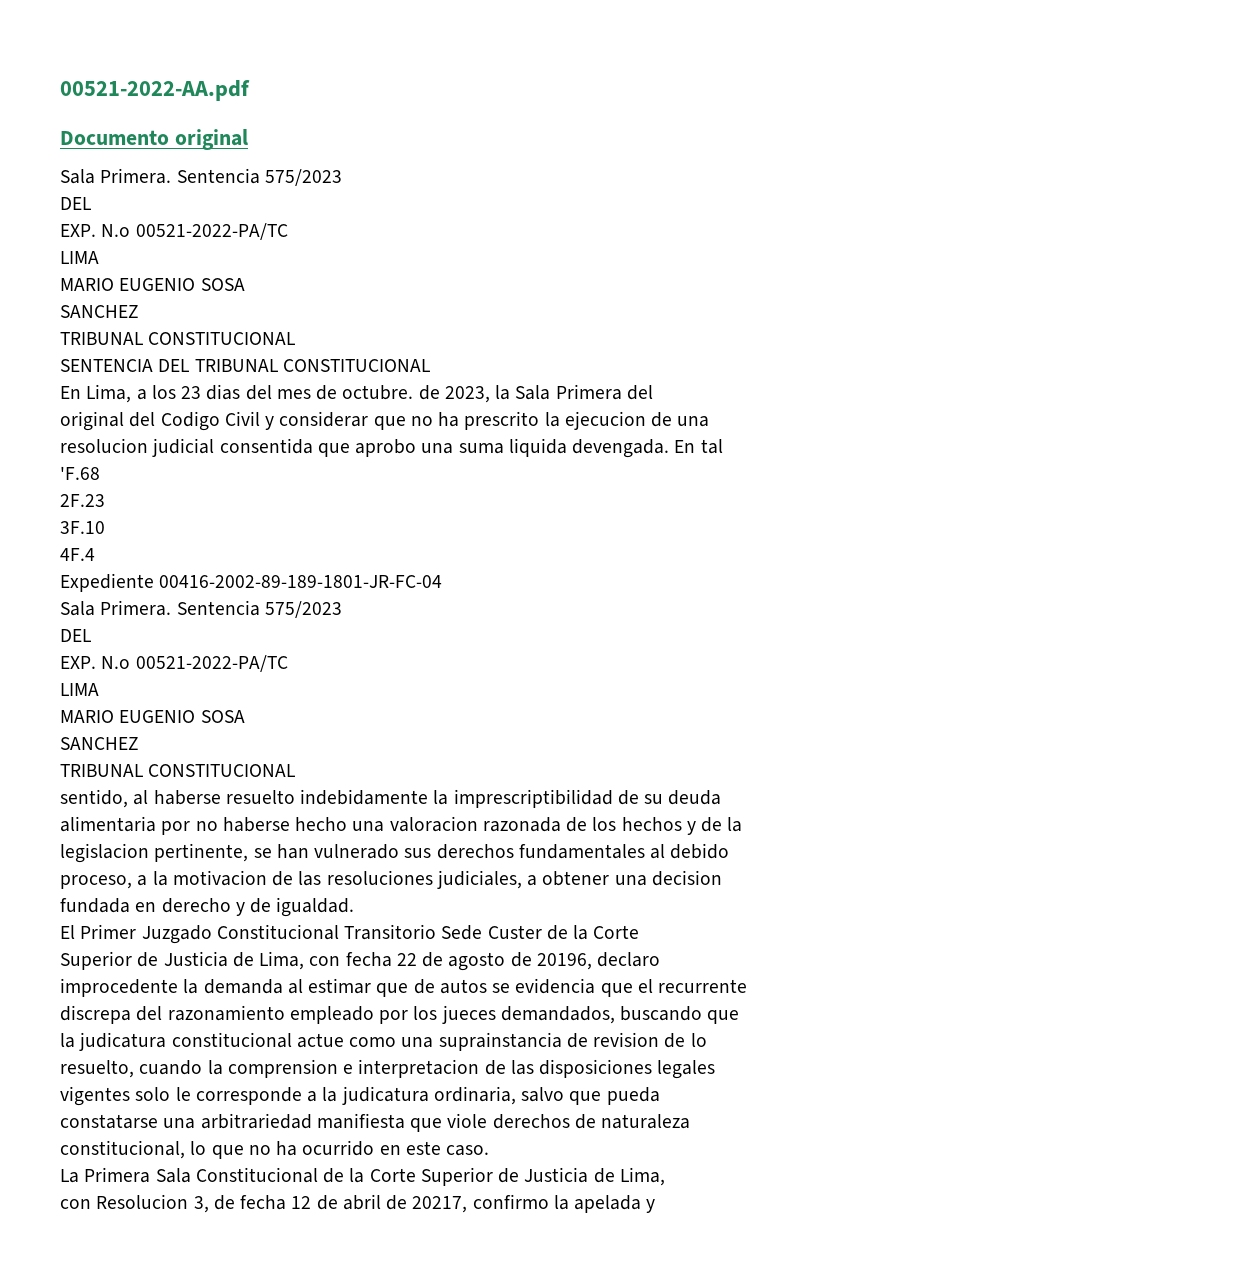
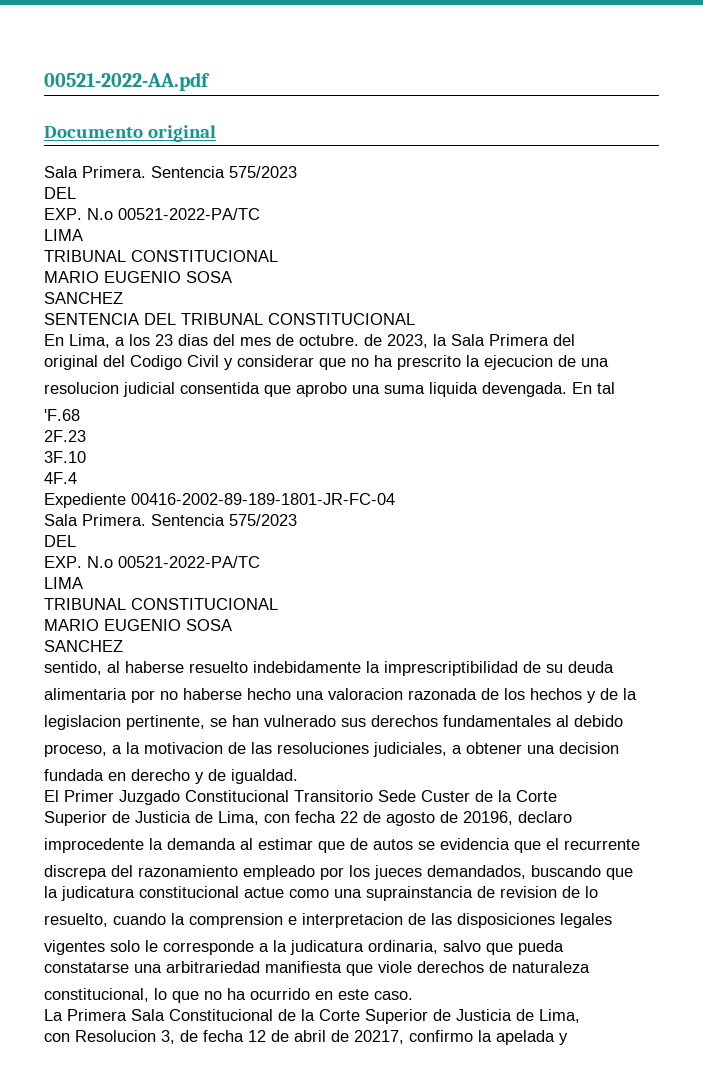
[60,278,245,291] [60,305,139,318] [60,332,296,345] // MARIO EUGENIO SOSA // SANCHEZ // TRIBUNAL CONSTITUCIONAL -> [44,250,278,262] [44,271,232,283] [44,292,123,304] // TRIBUNAL CONSTITUCIONAL // MARIO EUGENIO SOSA // SANCHEZ
[60,710,245,723] [60,737,139,750] [60,764,296,777] // MARIO EUGENIO SOSA // SANCHEZ // TRIBUNAL CONSTITUCIONAL -> [44,598,278,610] [44,619,232,631] [44,640,123,652] // TRIBUNAL CONSTITUCIONAL // MARIO EUGENIO SOSA // SANCHEZ

